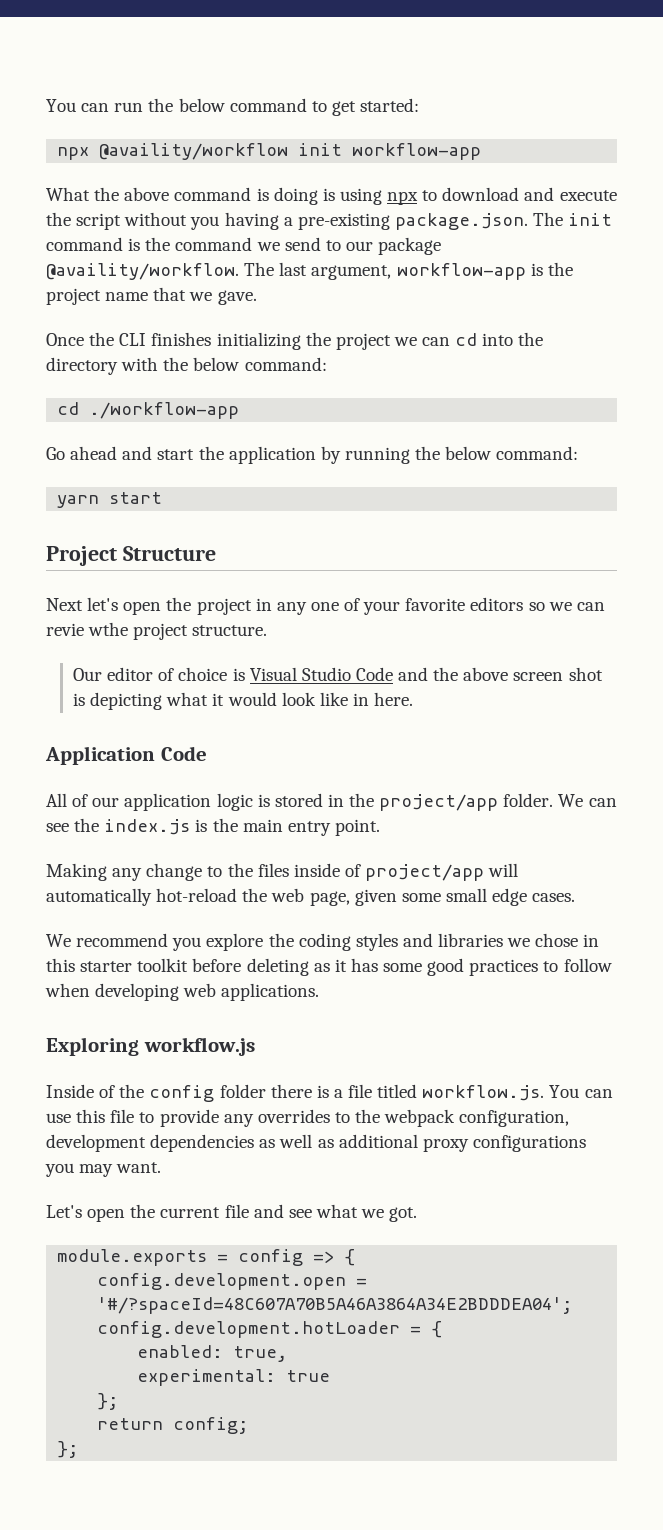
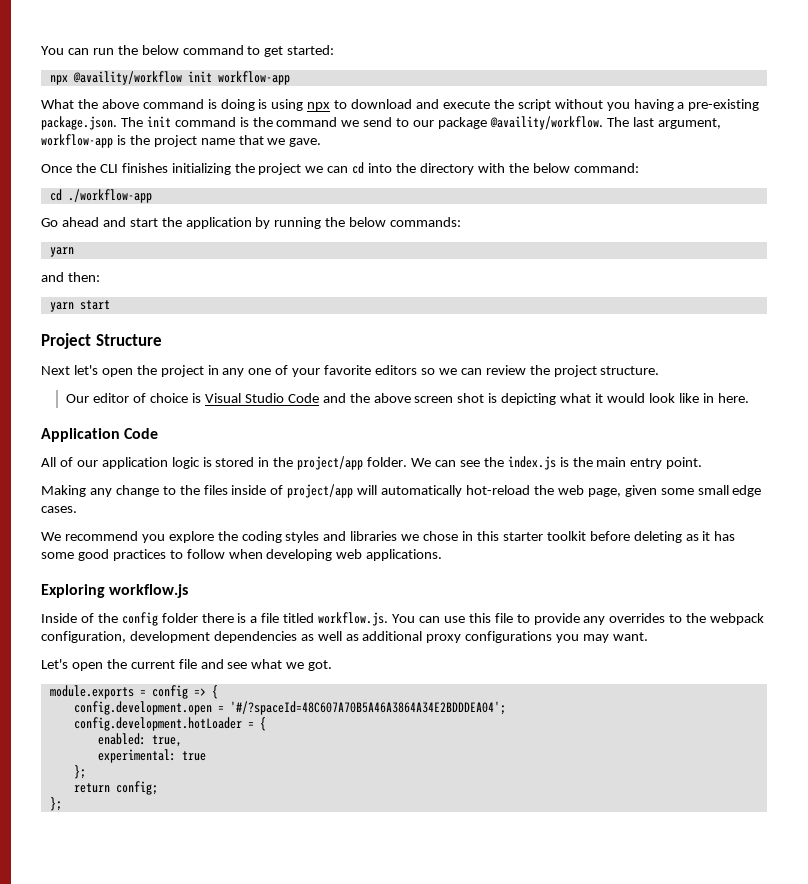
[496,446,579,460] command: -> [390,217,462,227] [49,247,74,257] [41,272,100,282] commands: // yarn // and then:
[46,622,129,636] revie wthe -> [485,365,550,375] review the

